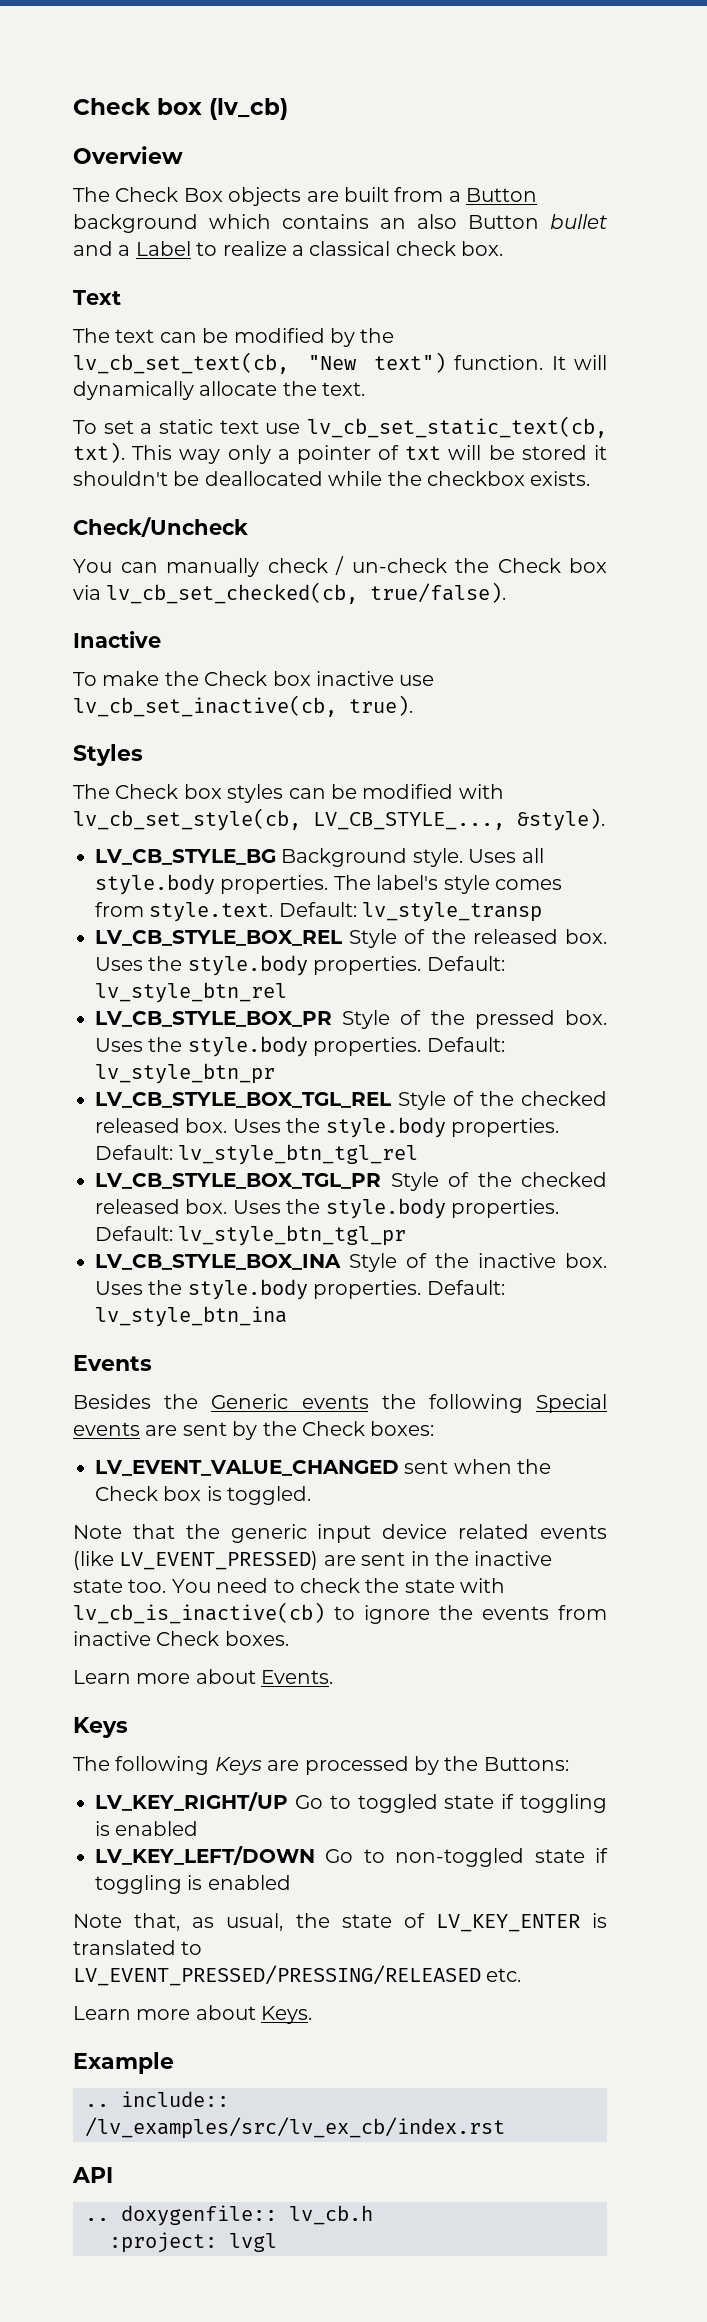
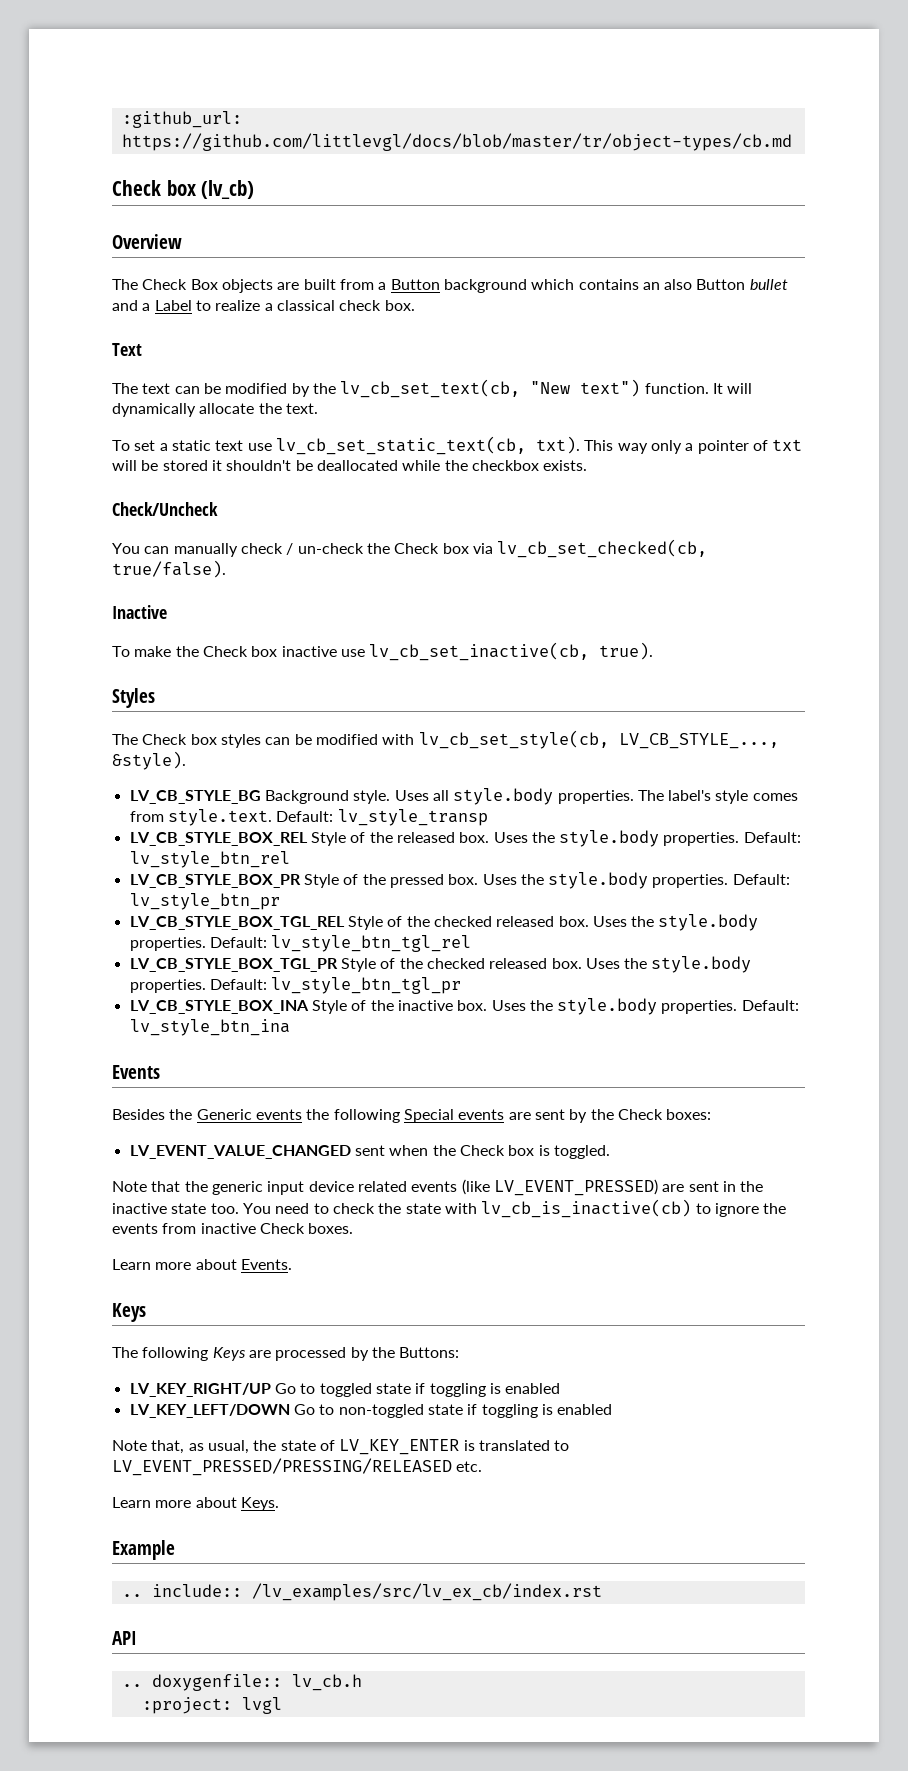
(73, 106) none -> [121,111,242,128] [121,133,792,151] :github_url: https://github.com/littlevgl/docs/blob/master/tr/object-types/cb.md //

